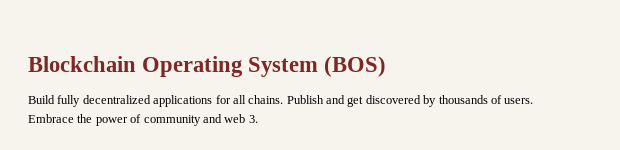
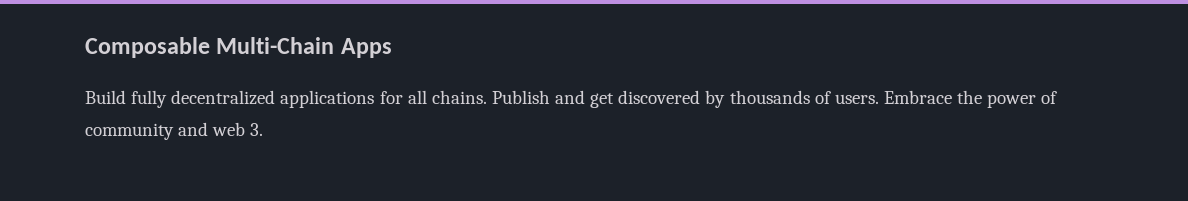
[28,56,387,77] Blockchain Operating System (BOS) -> [85,37,392,58] Composable Multi-Chain Apps

